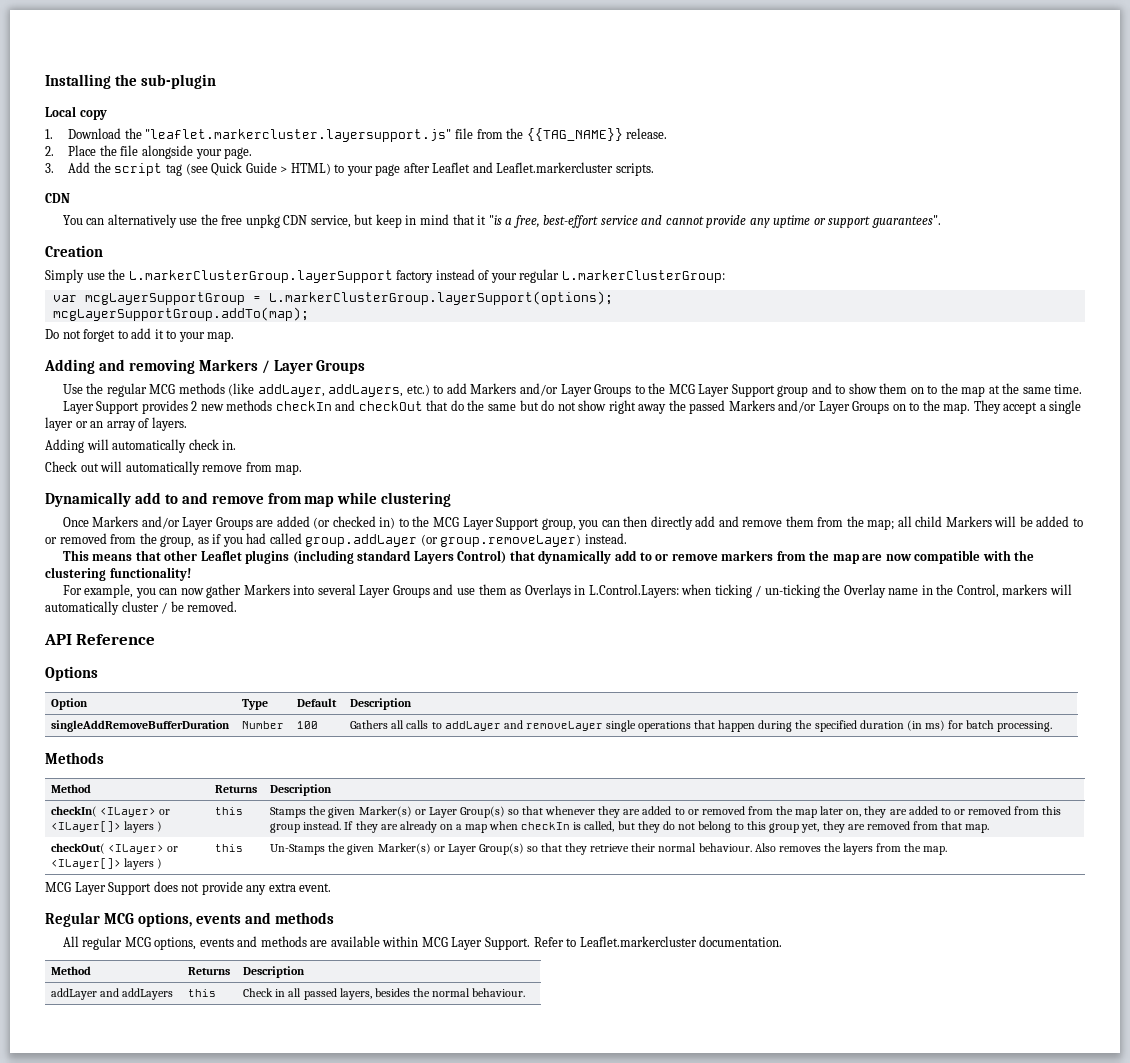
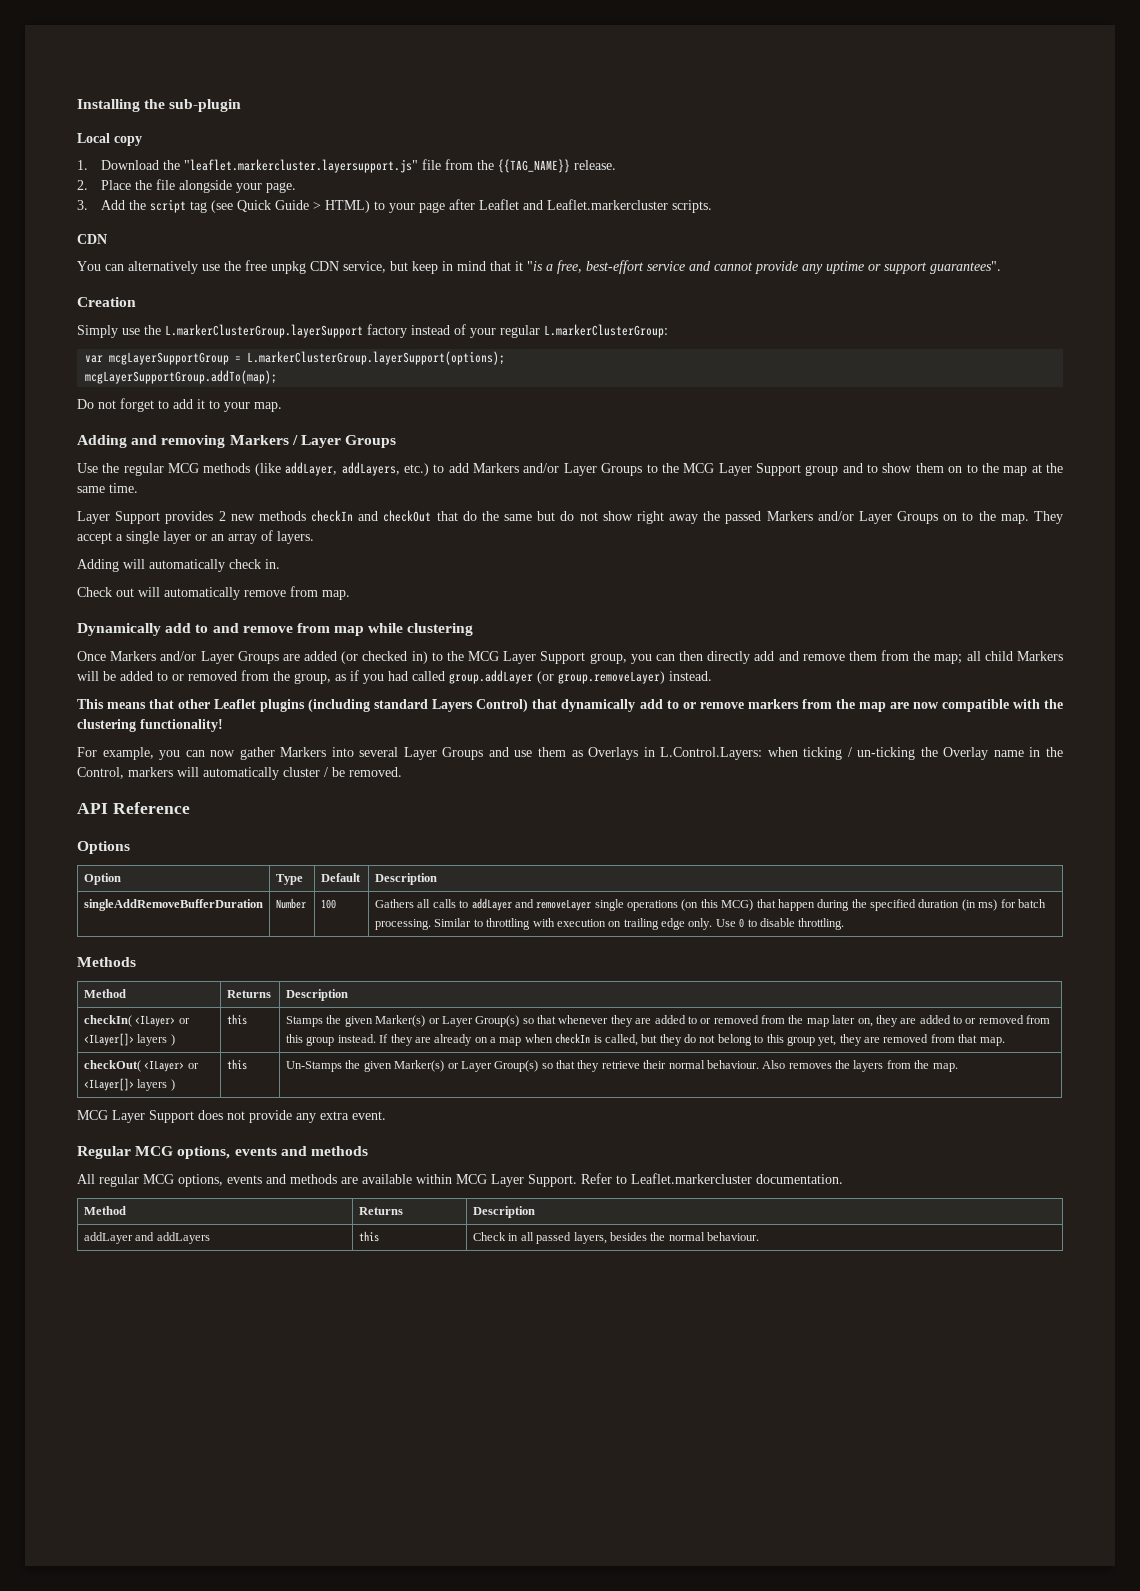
(692, 726) none -> [681,899,754,911] (on this MCG)
(1053, 726) none -> [434,918,845,930] Similar to throttling with execution on trailing edge only. Use 0 to disable throttling.

